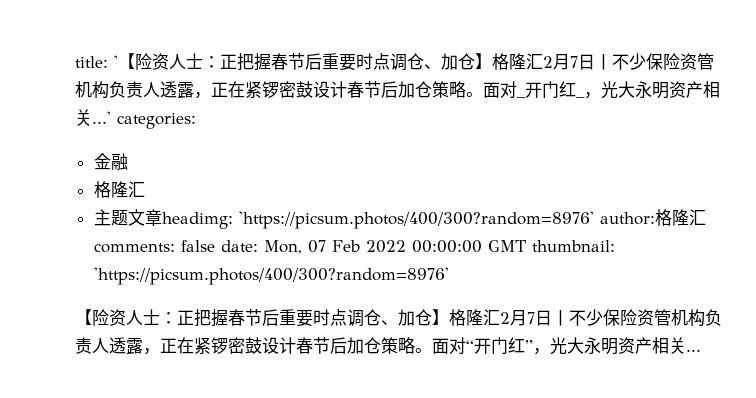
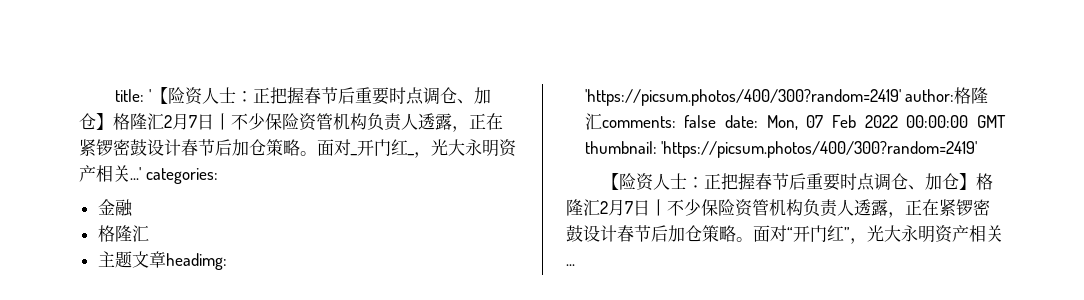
[238,211,594,229] 'https://picsum.photos/400/300?random=8976' -> [584,89,901,106] 'https://picsum.photos/400/300?random=2419'
[93,267,449,285] 'https://picsum.photos/400/300?random=8976' -> [661,141,978,158] 'https://picsum.photos/400/300?random=2419'

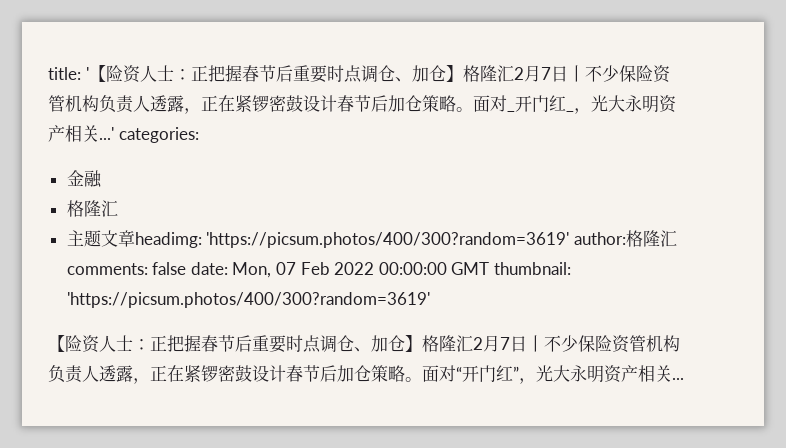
[584,89,901,106] 'https://picsum.photos/400/300?random=2419' -> [206,232,570,248] 'https://picsum.photos/400/300?random=3619'
[661,141,978,158] 'https://picsum.photos/400/300?random=2419' -> [66,292,430,308] 'https://picsum.photos/400/300?random=3619'

